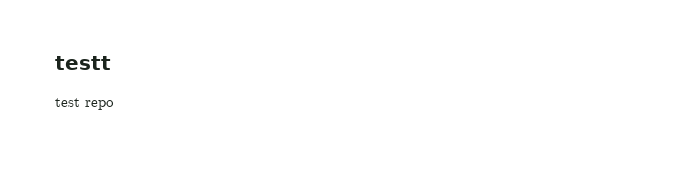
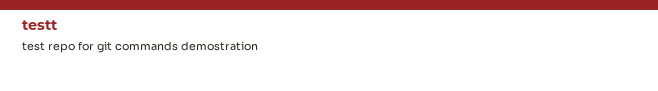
(114, 105) none -> [78,41,258,53] for git commands demostration

